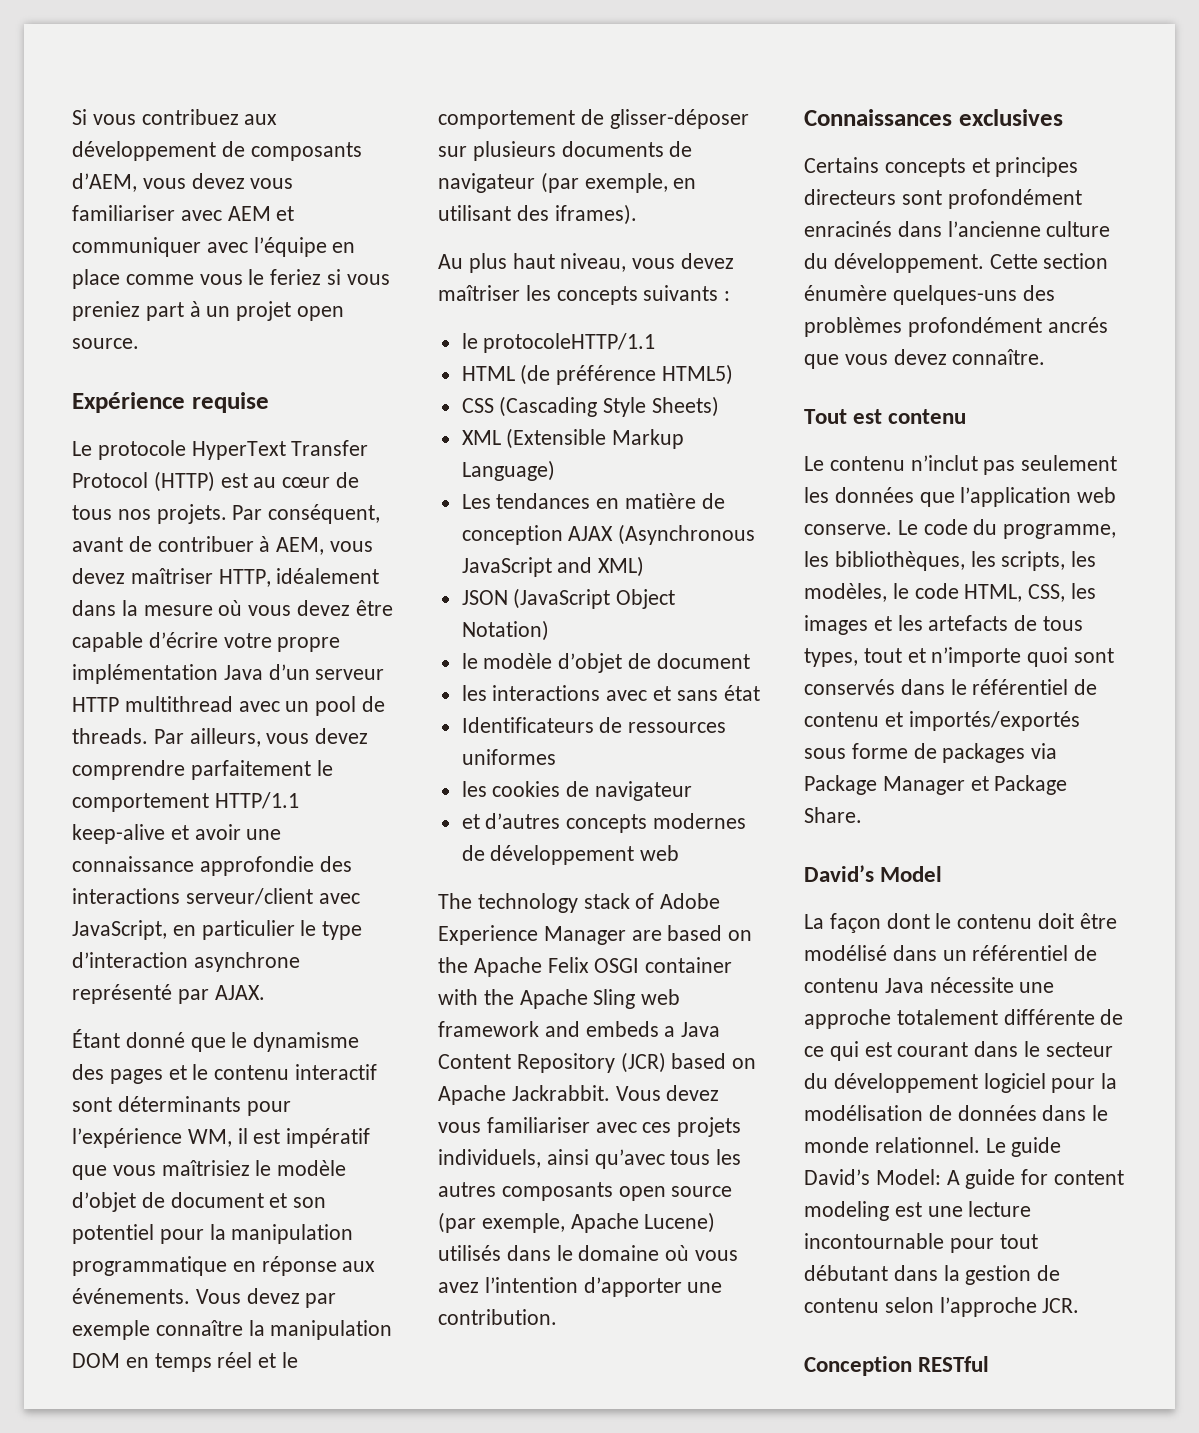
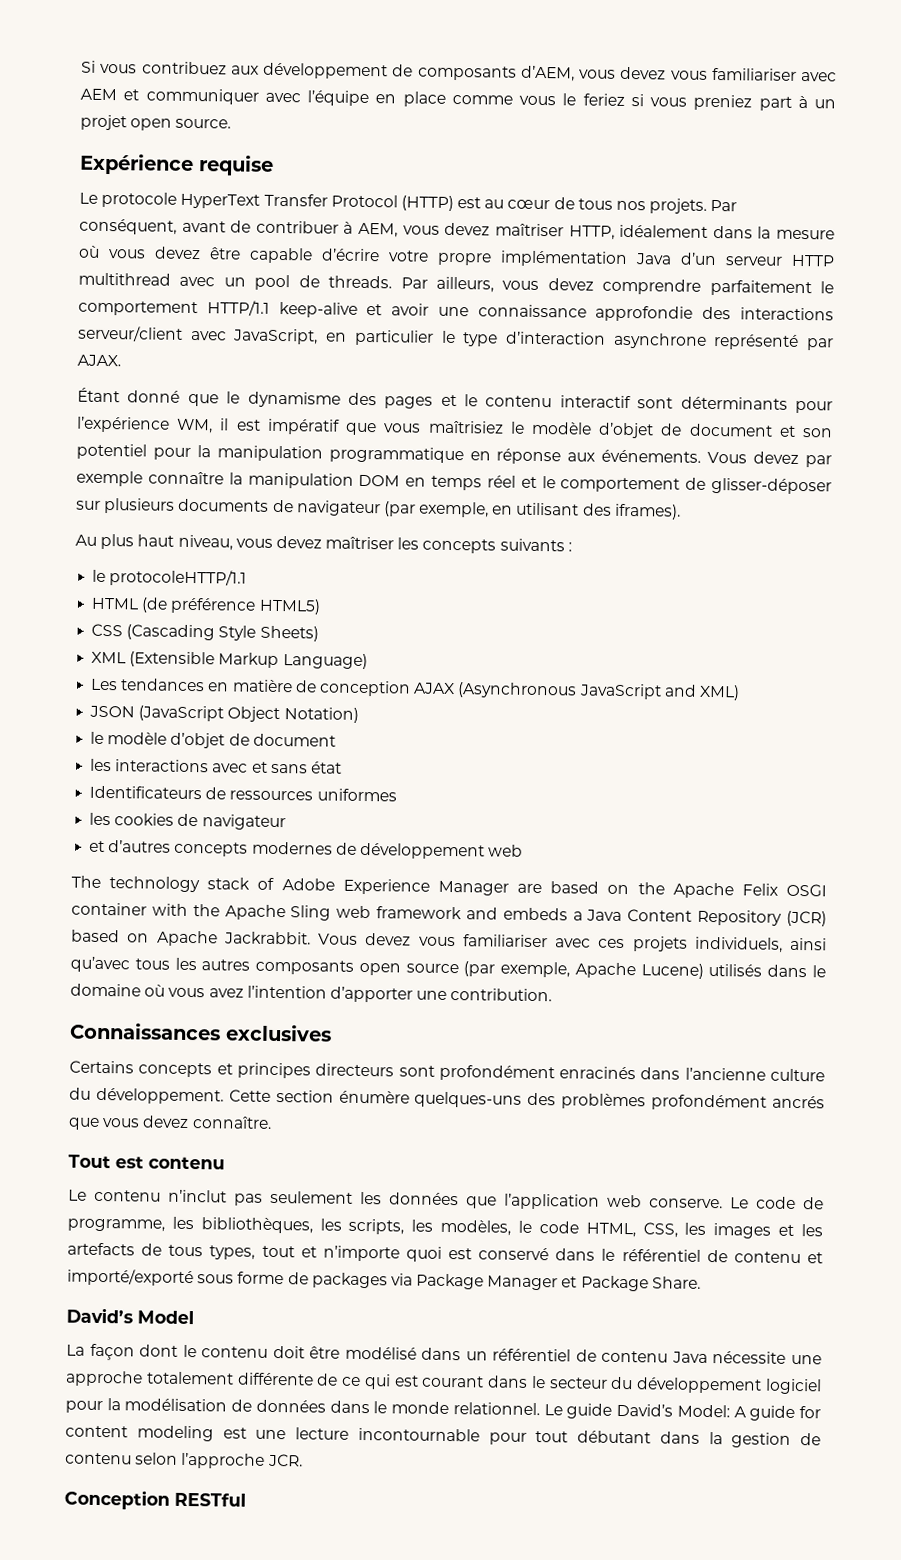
[973,519,998,535] du -> [803,1197,824,1210] de
[1074,648,1115,663] [804,679,895,695] sont conservés -> [448,1247,550,1261] est conservé
[908,711,1080,731] importés/exportés -> [67,1268,194,1287] importé/exporté

